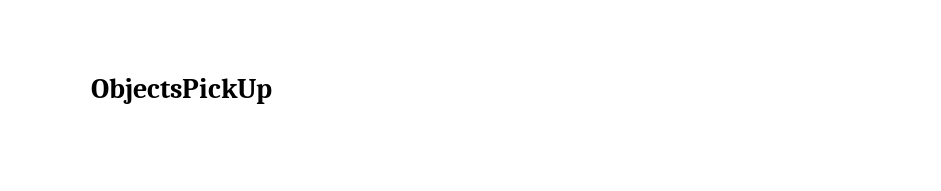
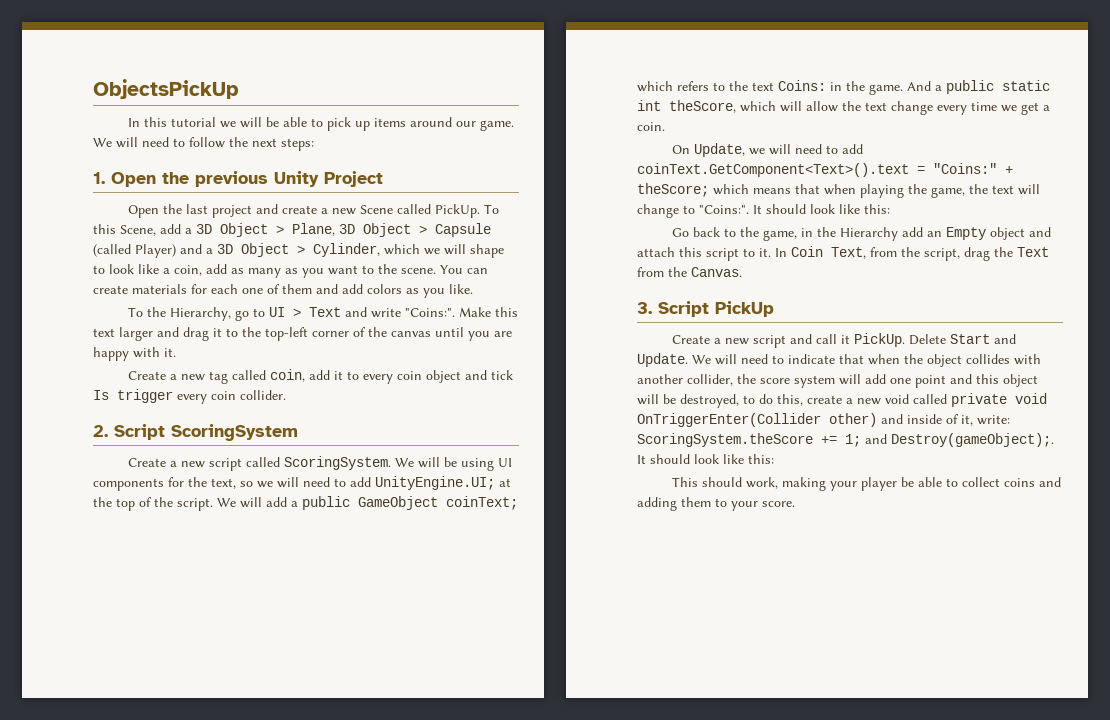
(272, 91) none -> [127,117,514,131] [93,137,314,151] [93,171,383,187] [127,204,499,218] [93,223,491,237] [93,243,504,258] [93,264,488,278] [93,284,473,298] [127,307,518,321] [93,327,512,341] [93,347,176,361] [127,369,513,384] [93,389,286,404] [93,424,298,441] [127,456,512,471] [93,476,511,491] [93,496,518,511] [637,80,1050,95] [637,100,1050,115] [637,122,665,131] [671,143,863,157] [637,163,1013,177] [637,183,1040,198] [637,204,890,218] [671,227,1051,241] [637,246,1049,261] [637,267,742,277] [637,301,774,317] [671,333,1016,348] [637,353,1041,367] [637,374,1038,388] [637,393,1047,408] [637,413,1010,427] [637,433,1054,447] [637,454,774,464] [671,477,1061,491] [637,497,795,511] // In this tutorial we will be able to pick up items around our game. We will need to follow the next steps: // 1. Open the previous Unity Project // Open the last project and create a new Scene called PickUp. To this Scene, add a 3D Object > Plane, 3D Object > Capsule (called Player) and a 3D Object > Cylinder, which we will shape to look like a coin, add as many as you want to the scene. You can create materials for each one of them and add colors as you like. // To the Hierarchy, go to UI > Text and write "Coins:". Make this text larger and drag it to the top-left corner of the canvas until you are happy with it. // Create a new tag called coin, add it to every coin object and tick Is trigger every coin collider. // 2. Script ScoringSystem // Create a new script called ScoringSystem. We will be using UI components for the text, so we will need to add UnityEngine.UI; at the top of the script. We will add a public GameObject coinText; which refers to the text Coins: in the game. And a public static int theScore, which will allow the text change every time we get a coin. // On Update, we will need to add coinText.GetComponent<Text>().text = "Coins:" + theScore; which means that when playing the game, the text will change to "Coins:". It should look like this: // Go back to the game, in the Hierarchy add an Empty object and attach this script to it. In Coin Text, from the script, drag the Text from the Canvas. // 3. Script PickUp // Create a new script and call it PickUp. Delete Start and Update. We will need to indicate that when the object collides with another collider, the score system will add one point and this object will be destroyed, to do this, create a new void called private void OnTriggerEnter(Collider other) and inside of it, write: ScoringSystem.theScore += 1; and Destroy(gameObject);. It should look like this: // This should work, making your player be able to collect coins and adding them to your score.

